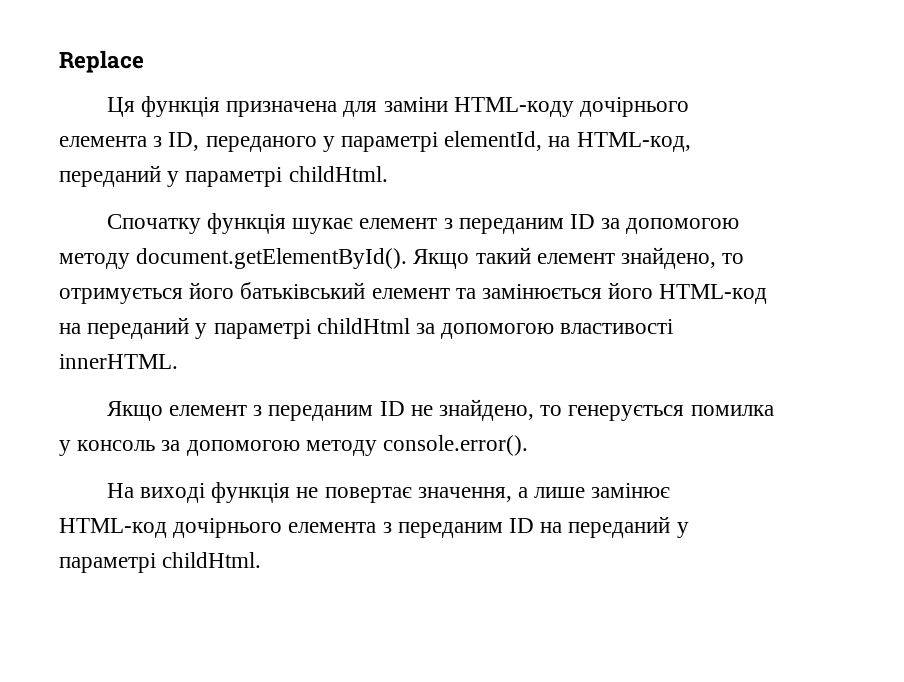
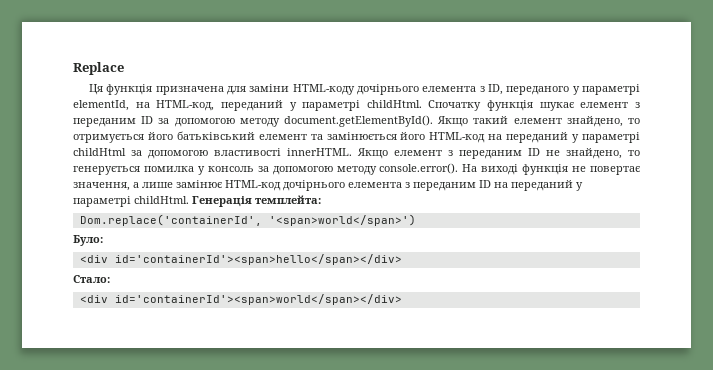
(388, 174) // -> (422, 104) none
(178, 361) // -> (352, 152) none
(529, 445) // -> (459, 168) none
(262, 560) none -> [192,195,321,207] [79,214,416,226] [73,235,103,246] [79,254,402,265] [73,275,110,283] [79,294,402,305] Генерація темплейта: // Dom.replace('containerId', '<span>world</span>') // Було: // <div id='containerId'><span>hello</span></div> // Стало: // <div id='containerId'><span>world</span></div>

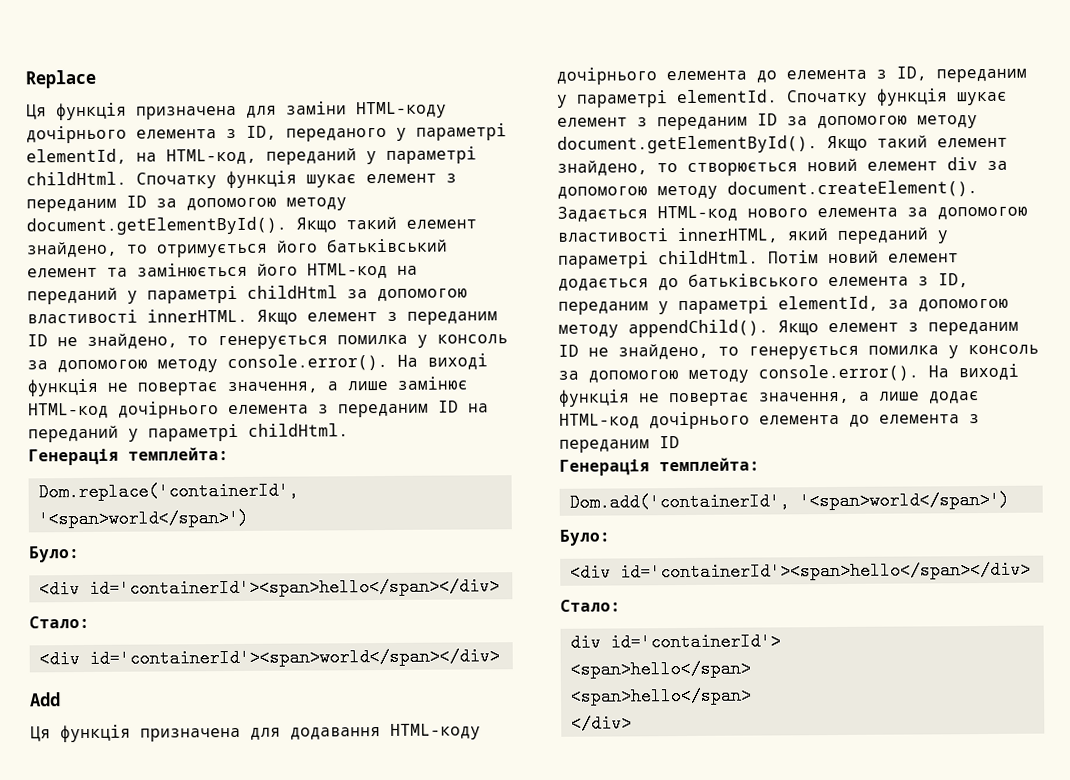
(189, 200) none -> (349, 430) //
(402, 299) none -> [29,692,61,707] [30,723,481,743] [556,66,1027,85] [557,88,1008,108] [557,113,978,131] [557,135,1008,154] [557,157,1008,176] [557,180,978,200] [557,205,1028,222] [557,227,949,244] [558,250,959,269] [558,273,969,291] [558,295,1009,315] [558,319,1019,338] [558,343,1039,360] [558,363,1019,383] [558,389,980,407] [559,411,980,430] [559,436,680,453] [559,457,760,476] [568,490,1010,512] [559,529,611,546] [569,560,1031,582] [560,599,621,612] [569,632,781,652] [569,659,751,679] [569,686,752,706] [570,714,632,733] // Add // Ця функція призначена для додавання HTML-коду дочірнього елемента до елемента з ID, переданим у параметрі elementId. Спочатку функція шукає елемент з переданим ID за допомогою методу document.getElementById(). Якщо такий елемент знайдено, то створюється новий елемент div за допомогою методу document.createElement(). Задається HTML-код нового елемента за допомогою властивості innerHTML, який переданий у параметрі childHtml. Потім новий елемент додається до батьківського елемента з ID, переданим у параметрі elementId, за допомогою методу appendChild(). Якщо елемент з переданим ID не знайдено, то генерується помилка у консоль за допомогою методу console.error(). На виході функція не повертає значення, а лише додає HTML-код дочірнього елемента до елемента з переданим ID // Генерація темплейта: // Dom.add('containerId', '<span>world</span>') // Було: // <div id='containerId'><span>hello</span></div> // Стало: // div id='containerId'> // <span>hello</span> // <span>hello</span> // </div>

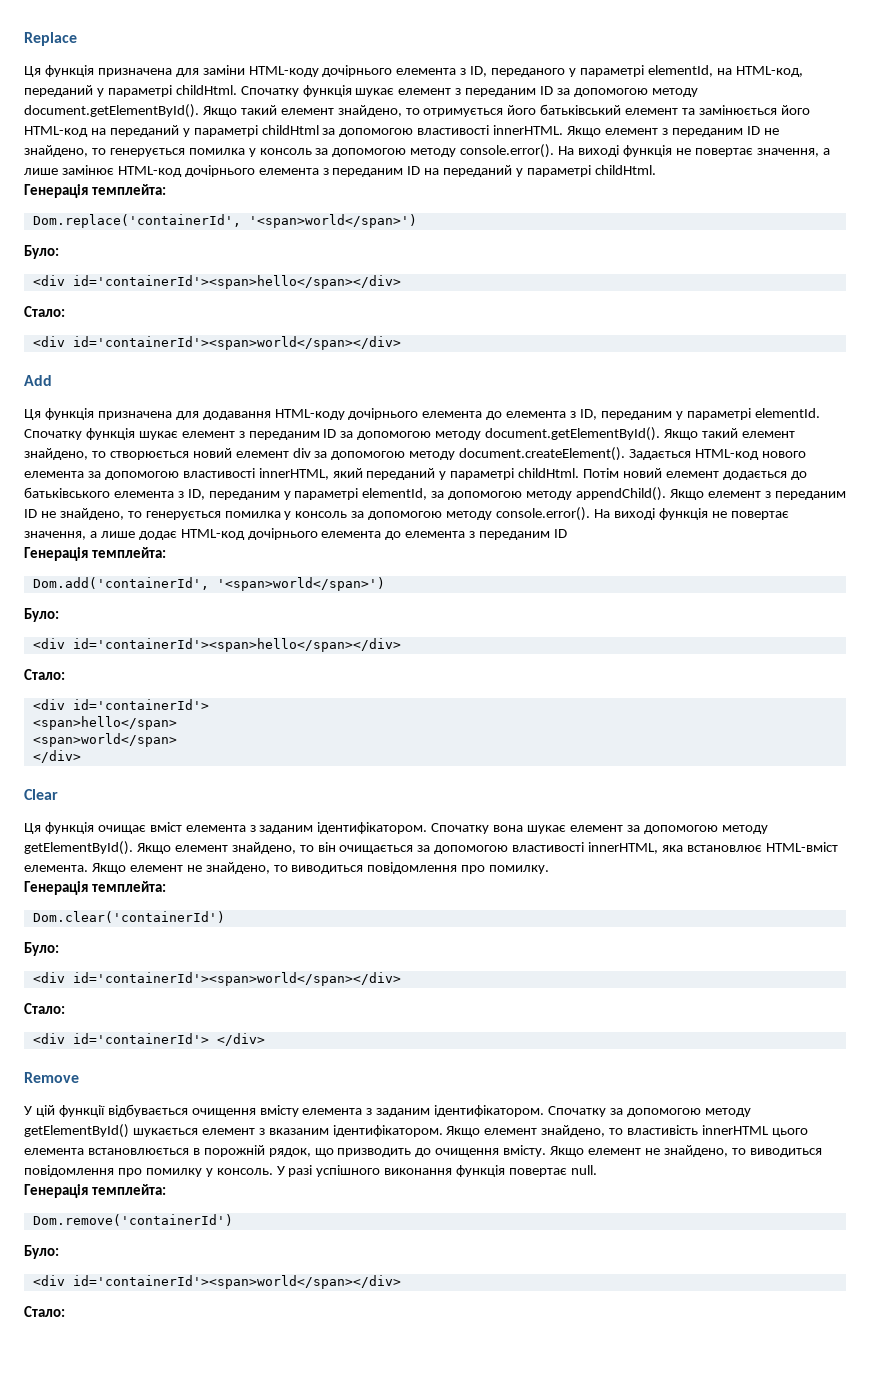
[569,633,601,652] div -> [32,699,65,710] <div
[569,686,752,706] [570,714,632,733] <span>hello</span> // </div> -> [32,733,177,747] [32,750,81,763] [24,789,58,800] [24,822,768,834] [24,841,838,855] [24,862,550,874] [24,881,166,895] [32,911,225,923] [24,942,59,956] [32,972,401,986] [24,1003,65,1014] [32,1033,265,1046] [24,1072,79,1083] [24,1104,751,1117] [24,1124,808,1138] [24,1145,822,1157] [24,1165,598,1177] [24,1184,166,1198] [32,1214,233,1226] [24,1245,59,1259] [32,1275,401,1289] [24,1306,65,1317] <span>world</span> // </div> // Clear // Ця функція очищає вміст елемента з заданим ідентифікатором. Спочатку вона шукає елемент за допомогою методу getElementById(). Якщо елемент знайдено, то він очищається за допомогою властивості innerHTML, яка встановлює HTML-вміст елемента. Якщо елемент не знайдено, то виводиться повідомлення про помилку. // Генерація темплейта: // Dom.clear('containerId') // Було: // <div id='containerId'><span>world</span></div> // Стало: // <div id='containerId'> </div> // Remove // У цій функції відбувається очищення вмісту елемента з заданим ідентифікатором. Спочатку за допомогою методу getElementById() шукається елемент з вказаним ідентифікатором. Якщо елемент знайдено, то властивість innerHTML цього елемента встановлюється в порожній рядок, що призводить до очищення вмісту. Якщо елемент не знайдено, то виводиться повідомлення про помилку у консоль. У разі успішного виконання функція повертає null. // Генерація темплейта: // Dom.remove('containerId') // Було: // <div id='containerId'><span>world</span></div> // Стало:

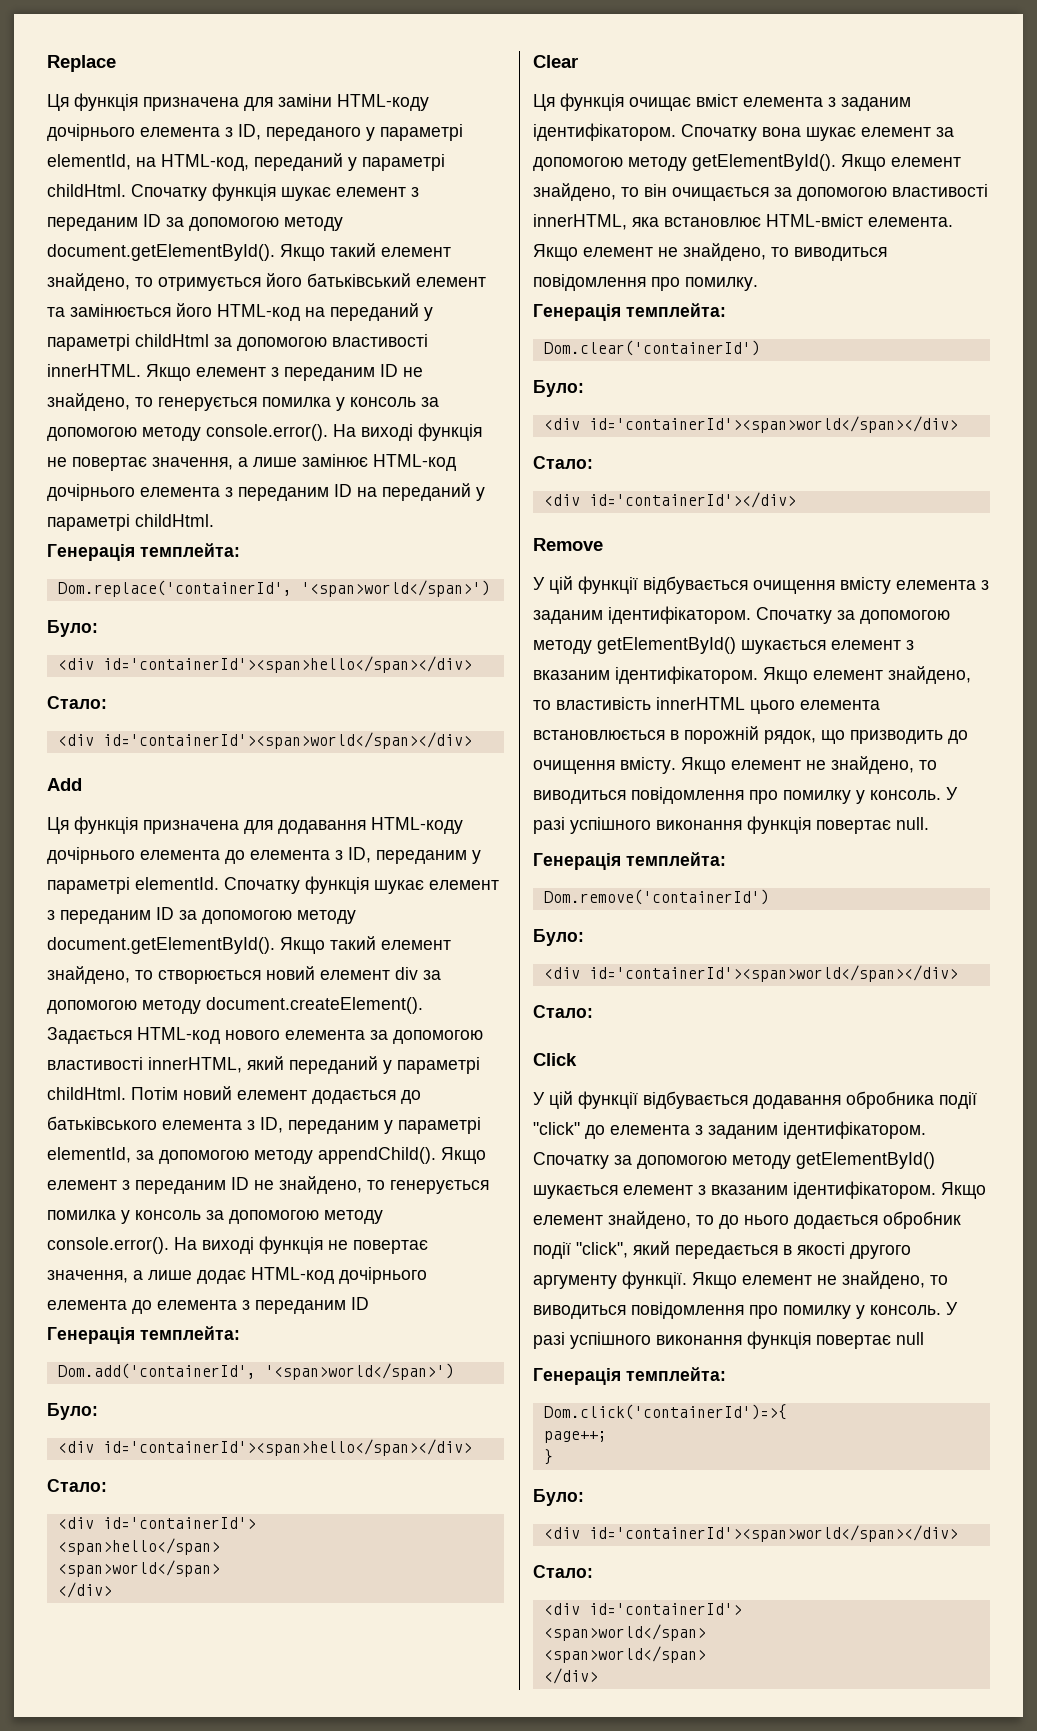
[72,1033,265,1046] id='containerId'> </div> -> [588,492,796,508] id='containerId'></div>
(65, 1311) none -> [533,1053,577,1066] [533,1091,977,1109] [533,1121,926,1139] [533,1152,935,1169] [533,1181,986,1199] [533,1211,961,1229] [533,1241,911,1259] [533,1271,948,1289] [533,1302,958,1319] [533,1331,924,1349] [533,1367,726,1385] [543,1404,787,1420] [543,1431,607,1443] [543,1449,553,1465] [533,1489,584,1506] [543,1525,958,1542] [533,1565,593,1578] [543,1603,742,1615] [543,1624,706,1641] [543,1646,706,1663] [543,1668,598,1684] // Click // У цій функції відбувається додавання обробника події "click" до елемента з заданим ідентифікатором. Спочатку за допомогою методу getElementById() шукається елемент з вказаним ідентифікатором. Якщо елемент знайдено, то до нього додається обробник події "click", який передається в якості другого аргументу функції. Якщо елемент не знайдено, то виводиться повідомлення про помилку у консоль. У разі успішного виконання функція повертає null // Генерація темплейта: // Dom.click('containerId')=>{ // page++; // } // Було: // <div id='containerId'><span>world</span></div> // Стало: // <div id='containerId'> // <span>world</span> // <span>world</span> // </div>

